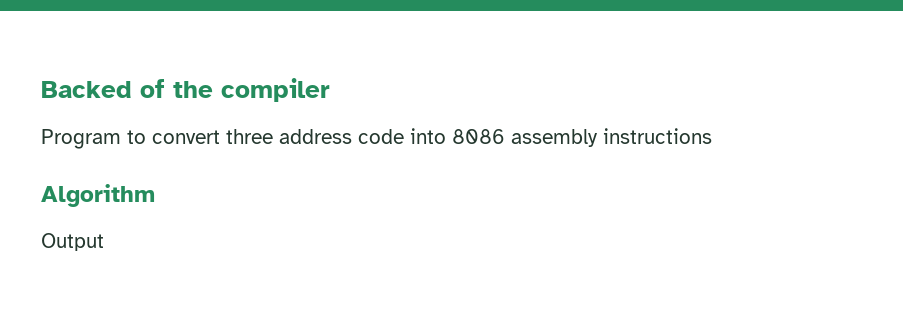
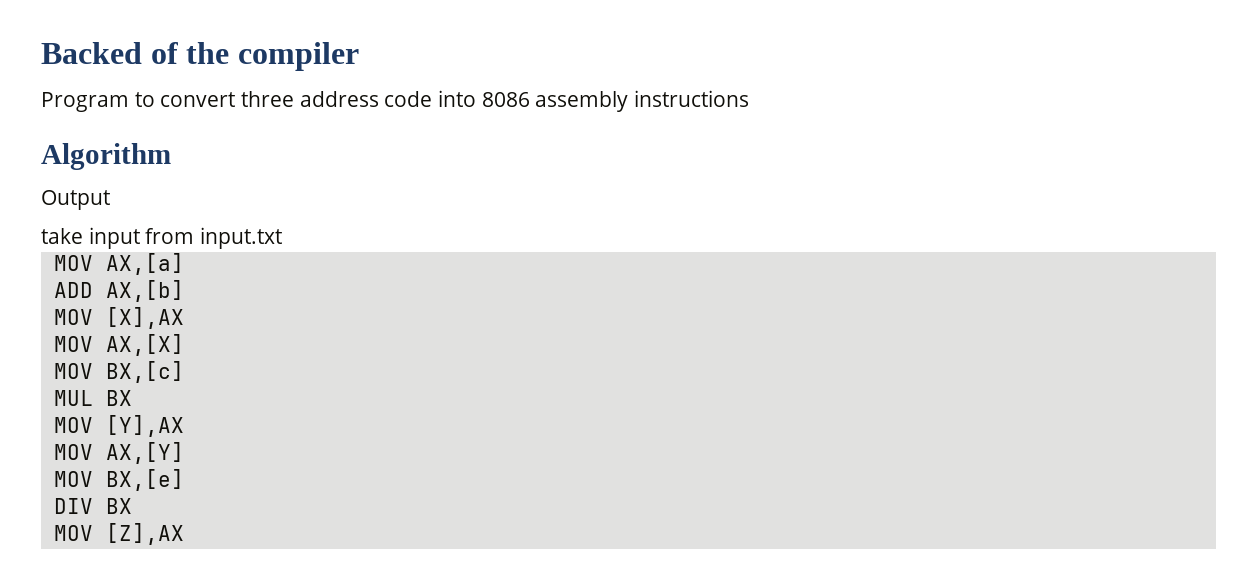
(104, 242) none -> [41,227,283,249] [53,253,184,275] [53,280,184,302] [53,307,184,329] [53,334,184,356] [53,361,184,383] [53,390,132,406] [53,415,184,437] [53,442,184,464] [53,469,184,491] [53,498,132,514] [53,523,184,545] // take input from input.txt // MOV AX,[a] // ADD AX,[b] // MOV [X],AX // MOV AX,[X] // MOV BX,[c] // MUL BX // MOV [Y],AX // MOV AX,[Y] // MOV BX,[e] // DIV BX // MOV [Z],AX

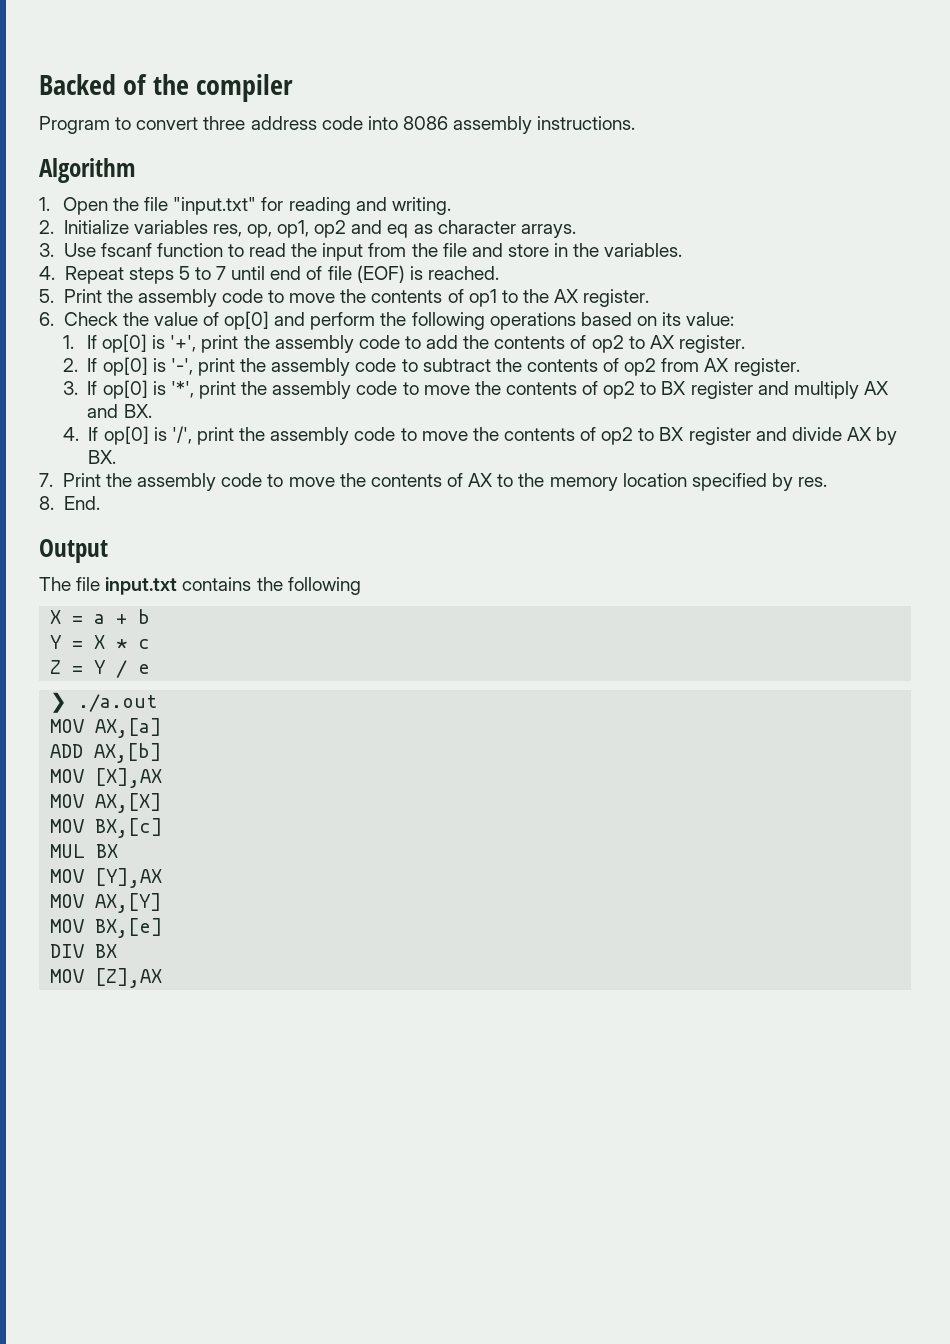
[634,90,750,107] instructions -> [537,116,636,130] instructions.
[41,190,110,210] [41,227,283,249] Output // take input from input.txt -> [39,197,451,215] [39,220,576,238] [39,243,683,261] [39,265,499,284] [39,289,650,307] [39,311,735,330] [62,334,745,353] [62,357,800,376] [62,380,889,399] [87,404,152,418] [62,426,898,445] [88,450,117,464] [39,473,828,491] [39,496,100,510] [39,539,108,563] [39,577,361,595] [50,609,151,624] [50,635,151,649] [50,660,151,678] [50,692,158,713] 1. Open the file "input.txt" for reading and writing. // 2. Initialize variables res, op, op1, op2 and eq as character arrays. // 3. Use fscanf function to read the input from the file and store in the variables. // 4. Repeat steps 5 to 7 until end of file (EOF) is reached. // 5. Print the assembly code to move the contents of op1 to the AX register. // 6. Check the value of op[0] and perform the following operations based on its value: // 1. If op[0] is '+', print the assembly code to add the contents of op2 to AX register. // 2. If op[0] is '-', print the assembly code to subtract the contents of op2 from AX register. // 3. If op[0] is '*', print the assembly code to move the contents of op2 to BX register and multiply AX and BX. // 4. If op[0] is '/', print the assembly code to move the contents of op2 to BX register and divide AX by BX. // 7. Print the assembly code to move the contents of AX to the memory location specified by res. // 8. End. // Output // The file input.txt contains the following // X = a + b // Y = X * c // Z = Y / e // ❯ ./a.out

